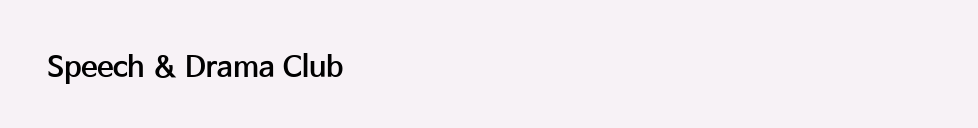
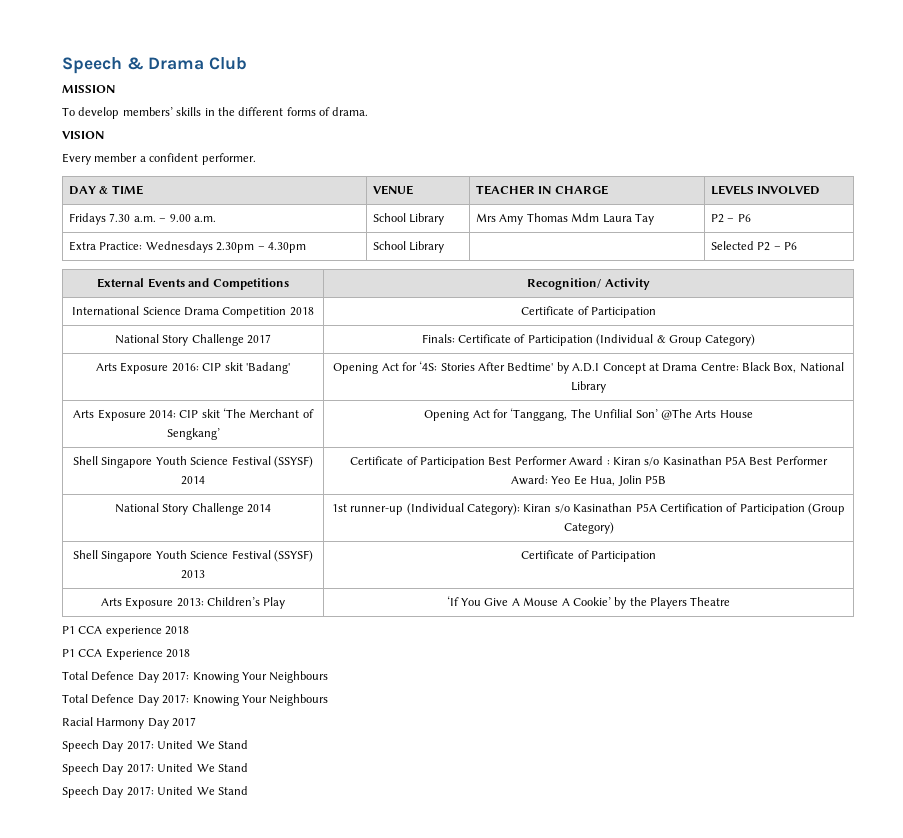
(344, 64) none -> [62,85,115,93] [62,107,369,119] [62,131,104,139] [62,153,256,165] [69,185,143,195] [373,185,414,195] [476,185,608,195] [711,185,821,195] [69,213,216,225] [373,213,445,225] [476,213,654,225] [711,214,751,223] [69,241,306,253] [373,241,445,253] [711,241,798,251] [97,278,289,290] [527,278,650,290] [72,306,314,318] [521,306,656,318] [114,334,272,346] [421,334,756,346] [96,362,290,374] [333,361,844,374] [571,381,606,393] [73,408,314,421] [166,428,220,440] [424,408,753,421] [73,456,313,468] [181,476,205,485] [350,456,828,468] [511,475,666,486] [114,503,272,515] [331,503,846,515] [563,522,614,534] [73,550,313,562] [181,570,205,579] [521,550,656,562] [100,597,286,609] [446,596,731,609] [62,626,190,637] [62,648,191,660] [62,671,329,683] [62,694,329,706] [62,717,197,729] [62,740,248,752] [62,763,248,775] [62,786,248,798] // MISSION // To develop members’ skills in the different forms of drama. // VISION // Every member a confident performer. // DAY & TIME | VENUE | TEACHER IN CHARGE | LEVELS INVOLVED // Fridays 7.30 a.m. – 9.00 a.m. | School Library | Mrs Amy Thomas Mdm Laura Tay | P2 – P6 // Extra Practice: Wednesdays 2.30pm – 4.30pm | School Library | | Selected P2 – P6 // External Events and Competitions | Recognition/ Activity // International Science Drama Competition 2018 | Certificate of Participation // National Story Challenge 2017 | Finals: Certificate of Participation (Individual & Group Category) // Arts Exposure 2016: CIP skit 'Badang' | Opening Act for ‘4S: Stories After Bedtime' by A.D.I Concept at Drama Centre: Black Box, National Library // Arts Exposure 2014: CIP skit ‘The Merchant of Sengkang’ | Opening Act for ‘Tanggang, The Unfilial Son’ @The Arts House // Shell Singapore Youth Science Festival (SSYSF) 2014 | Certificate of Participation Best Performer Award : Kiran s/o Kasinathan P5A Best Performer Award: Yeo Ee Hua, Jolin P5B // National Story Challenge 2014 | 1st runner-up (Individual Category): Kiran s/o Kasinathan P5A Certification of Participation (Group Category) // Shell Singapore Youth Science Festival (SSYSF) 2013 | Certificate of Participation // Arts Exposure 2013: Children’s Play | ‘If You Give A Mouse A Cookie’ by the Players Theatre // P1 CCA experience 2018 // P1 CCA Experience 2018 // Total Defence Day 2017: Knowing Your Neighbours // Total Defence Day 2017: Knowing Your Neighbours // Racial Harmony Day 2017 // Speech Day 2017: United We Stand // Speech Day 2017: United We Stand // Speech Day 2017: United We Stand

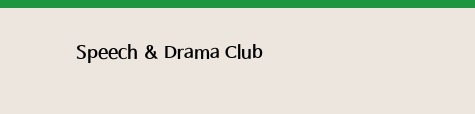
[62,85,115,93] [62,107,369,119] [62,131,104,139] [62,153,256,165] [69,185,143,195] [373,185,414,195] [476,185,608,195] [711,185,821,195] [69,213,216,225] [373,213,445,225] [476,213,654,225] [711,214,751,223] [69,241,306,253] [373,241,445,253] [711,241,798,251] [97,278,289,290] [527,278,650,290] [72,306,314,318] [521,306,656,318] [114,334,272,346] [421,334,756,346] [96,362,290,374] [333,361,844,374] [571,381,606,393] [73,408,314,421] [166,428,220,440] [424,408,753,421] [73,456,313,468] [181,476,205,485] [350,456,828,468] [511,475,666,486] [114,503,272,515] [331,503,846,515] [563,522,614,534] [73,550,313,562] [181,570,205,579] [521,550,656,562] [100,597,286,609] [446,596,731,609] [62,626,190,637] [62,648,191,660] [62,671,329,683] [62,694,329,706] [62,717,197,729] [62,740,248,752] [62,763,248,775] [62,786,248,798] // MISSION // To develop members’ skills in the different forms of drama. // VISION // Every member a confident performer. // DAY & TIME | VENUE | TEACHER IN CHARGE | LEVELS INVOLVED // Fridays 7.30 a.m. – 9.00 a.m. | School Library | Mrs Amy Thomas Mdm Laura Tay | P2 – P6 // Extra Practice: Wednesdays 2.30pm – 4.30pm | School Library | | Selected P2 – P6 // External Events and Competitions | Recognition/ Activity // International Science Drama Competition 2018 | Certificate of Participation // National Story Challenge 2017 | Finals: Certificate of Participation (Individual & Group Category) // Arts Exposure 2016: CIP skit 'Badang' | Opening Act for ‘4S: Stories After Bedtime' by A.D.I Concept at Drama Centre: Black Box, National Library // Arts Exposure 2014: CIP skit ‘The Merchant of Sengkang’ | Opening Act for ‘Tanggang, The Unfilial Son’ @The Arts House // Shell Singapore Youth Science Festival (SSYSF) 2014 | Certificate of Participation Best Performer Award : Kiran s/o Kasinathan P5A Best Performer Award: Yeo Ee Hua, Jolin P5B // National Story Challenge 2014 | 1st runner-up (Individual Category): Kiran s/o Kasinathan P5A Certification of Participation (Group Category) // Shell Singapore Youth Science Festival (SSYSF) 2013 | Certificate of Participation // Arts Exposure 2013: Children’s Play | ‘If You Give A Mouse A Cookie’ by the Players Theatre // P1 CCA experience 2018 // P1 CCA Experience 2018 // Total Defence Day 2017: Knowing Your Neighbours // Total Defence Day 2017: Knowing Your Neighbours // Racial Harmony Day 2017 // Speech Day 2017: United We Stand // Speech Day 2017: United We Stand // Speech Day 2017: United We Stand -> (263, 51) none

